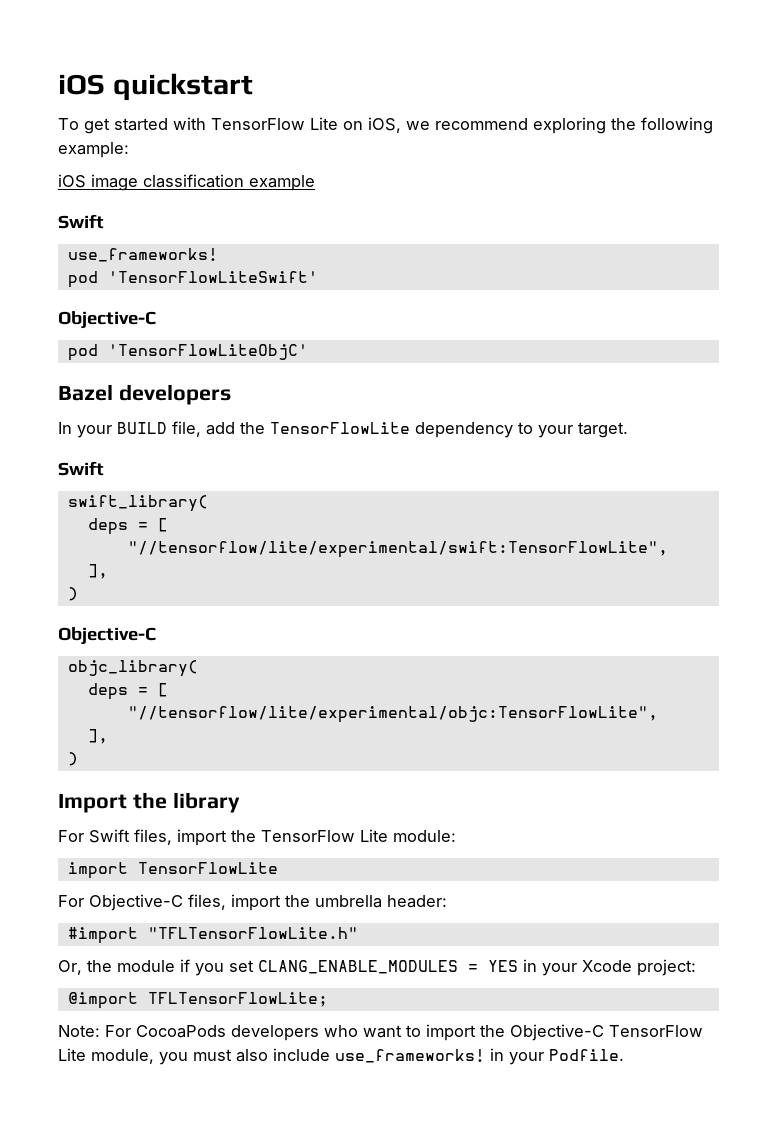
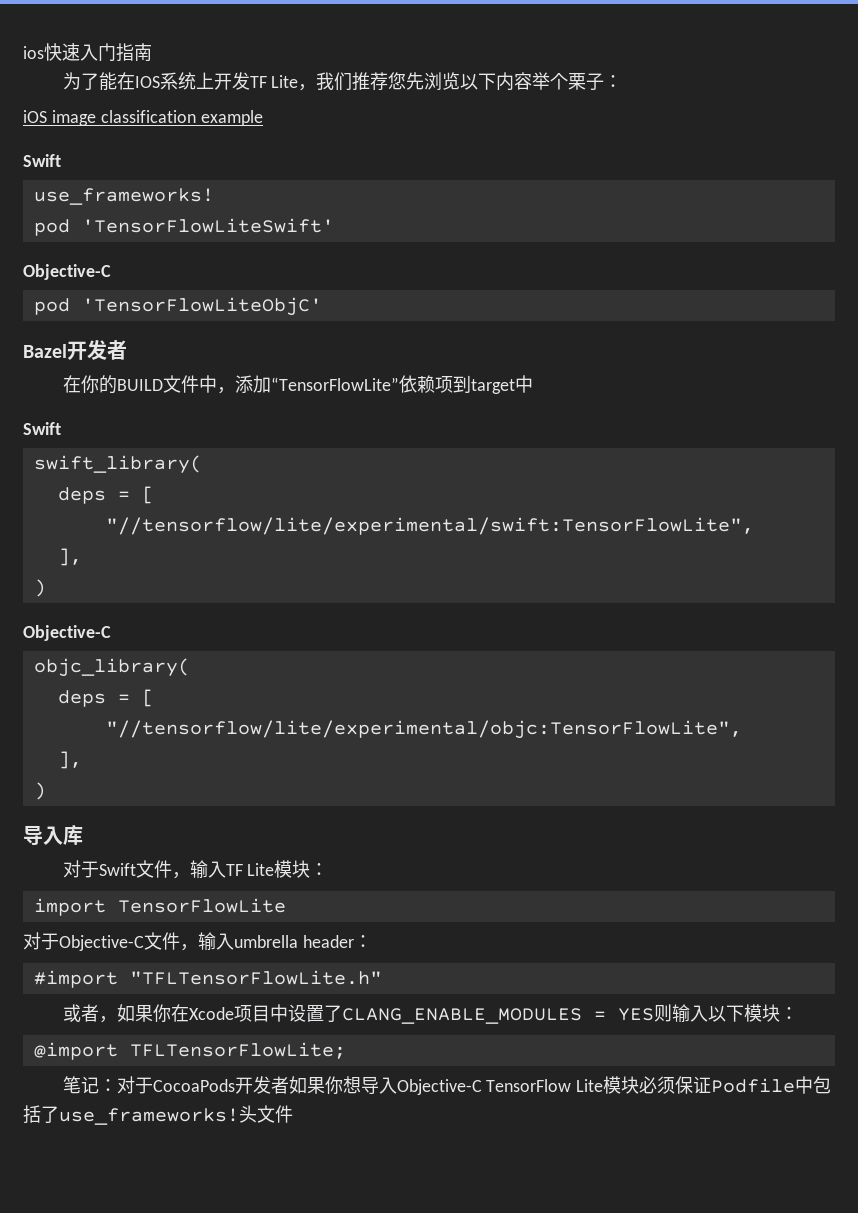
[58,73,253,101] [58,117,713,134] [58,142,129,158] iOS quickstart // To get started with TensorFlow Lite on iOS, we recommend exploring the following example: -> [23,43,152,62] [62,72,623,91] ios快速入门指南 // 为了能在IOS系统上开发TF Lite，我们推荐您先浏览以下内容举个栗子：
[118,384,231,405] [58,421,628,438] developers // In your BUILD file, add the TensorFlowLite dependency to your target. -> [67,340,127,360] [62,375,533,394] 开发者 // 在你的BUILD文件中，添加“TensorFlowLite”依赖项到target中
[58,792,240,813] [58,829,456,846] [67,862,278,879] [58,894,447,911] [67,927,358,944] [58,959,696,976] [67,992,328,1009] [58,1024,703,1041] [58,1048,624,1065] Import the library // For Swift files, import the TensorFlow Lite module: // import TensorFlowLite // For Objective-C files, import the umbrella header: // #import "TFLTensorFlowLite.h" // Or, the module if you set CLANG_ENABLE_MODULES = YES in your Xcode project: // @import TFLTensorFlowLite; // Note: For CocoaPods developers who want to import the Objective-C TensorFlow Lite module, you must also include use_frameworks! in your Podfile. -> [23,825,83,845] [62,860,329,879] [33,898,286,916] [23,932,372,951] [33,970,382,988] [62,1004,798,1024] [33,1042,346,1060] [62,1076,832,1095] [23,1105,293,1125] 导入库 // 对于Swift文件，输入TF Lite模块： // import TensorFlowLite // 对于Objective-C文件，输入umbrella header： // #import "TFLTensorFlowLite.h" // 或者，如果你在Xcode项目中设置了CLANG_ENABLE_MODULES = YES则输入以下模块： // @import TFLTensorFlowLite; // 笔记：对于CocoaPods开发者如果你想导入Objective-C TensorFlow Lite模块必须保证Podfile中包括了use_frameworks!头文件

